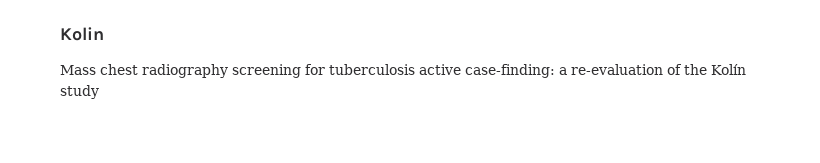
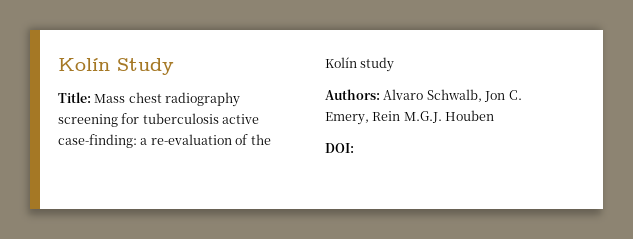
[60,27,104,41] Kolin // -> [58,58,174,75] [58,92,91,103] Kolín Study // Title:
(99, 92) none -> [325,89,522,102] [325,110,495,125] [325,143,354,153] // Authors: Alvaro Schwalb, Jon C. Emery, Rein M.G.J. Houben // DOI:

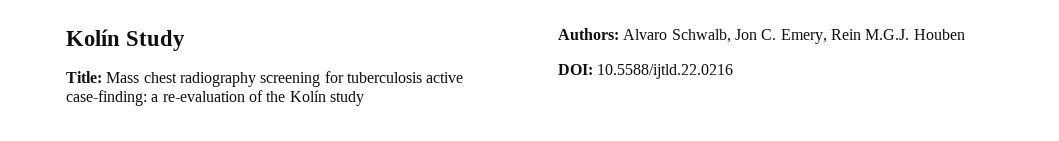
(354, 148) none -> [597,64,734,79] 10.5588/ijtld.22.0216

